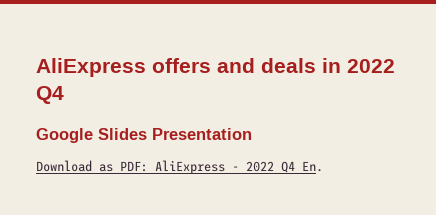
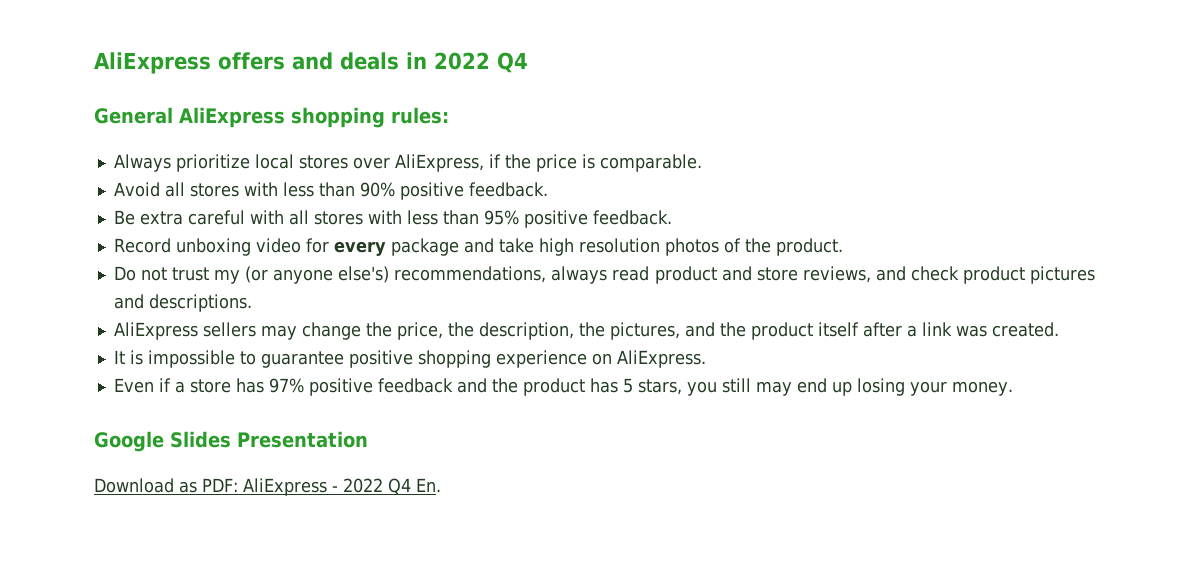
(64, 95) none -> [94,107,449,128] [113,154,702,172] [113,182,548,200] [113,210,672,228] [113,238,843,256] [113,266,1096,284] [113,294,252,312] [113,322,1059,340] [113,350,706,368] [113,378,1013,396] // General AliExpress shopping rules: // Always prioritize local stores over AliExpress, if the price is comparable. // Avoid all stores with less than 90% positive feedback. // Be extra careful with all stores with less than 95% positive feedback. // Record unboxing video for every package and take high resolution photos of the product. // Do not trust my (or anyone else's) recommendations, always read product and store reviews, and check product pictures and descriptions. // AliExpress sellers may change the price, the description, the pictures, and the product itself after a link was created. // It is impossible to guarantee positive shopping experience on AliExpress. // Even if a store has 97% positive feedback and the product has 5 stars, you still may end up losing your money.

